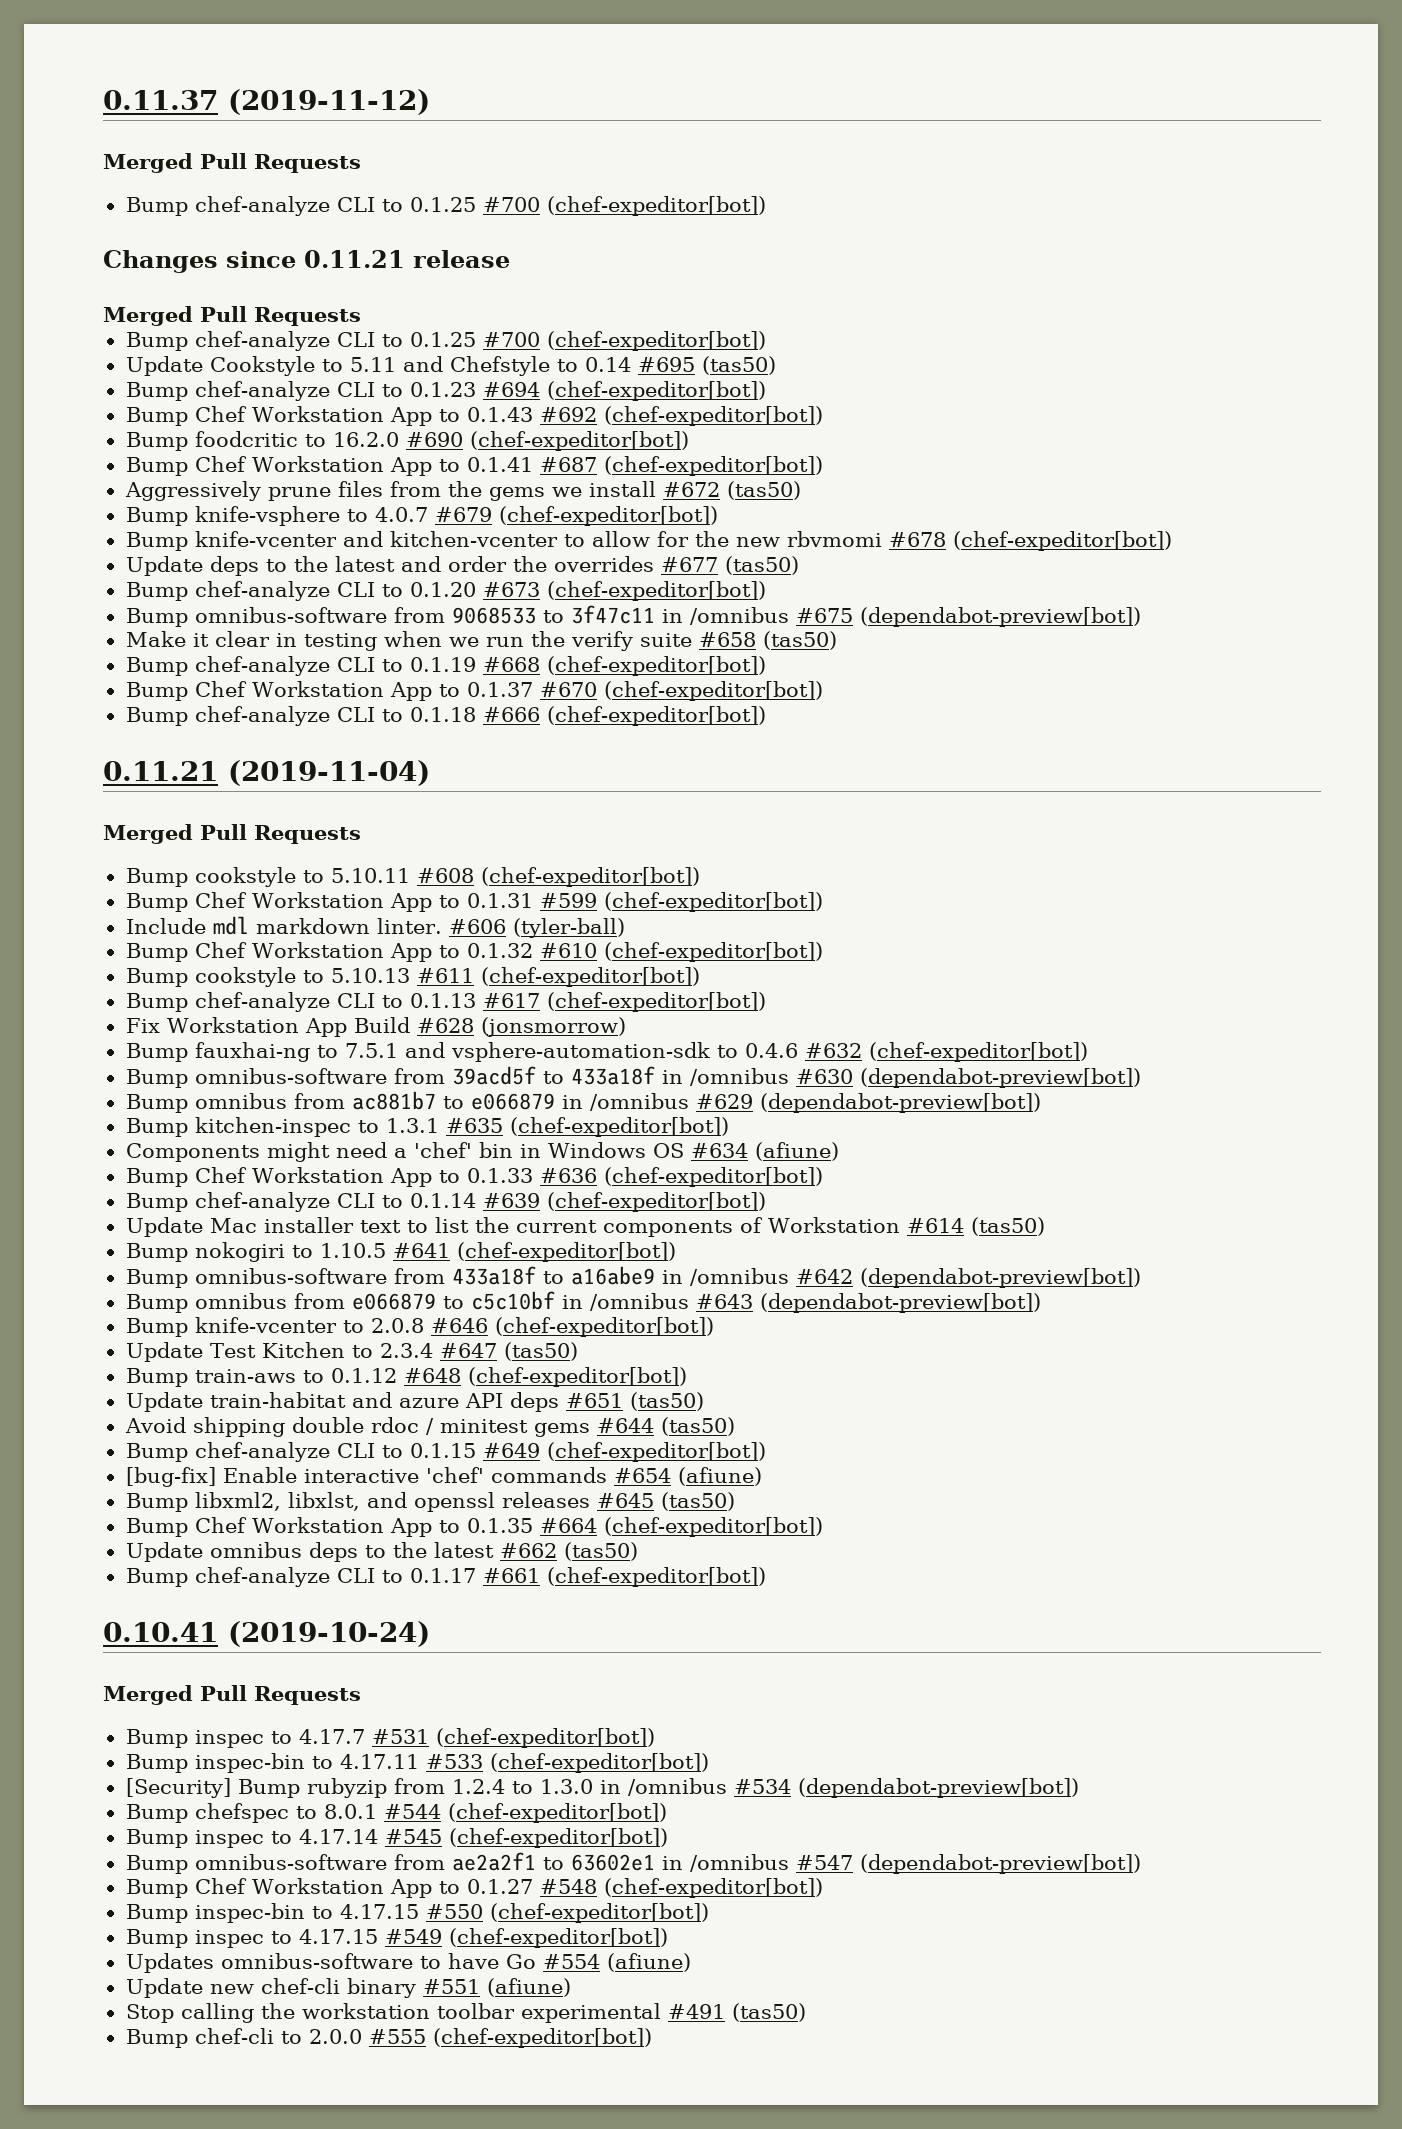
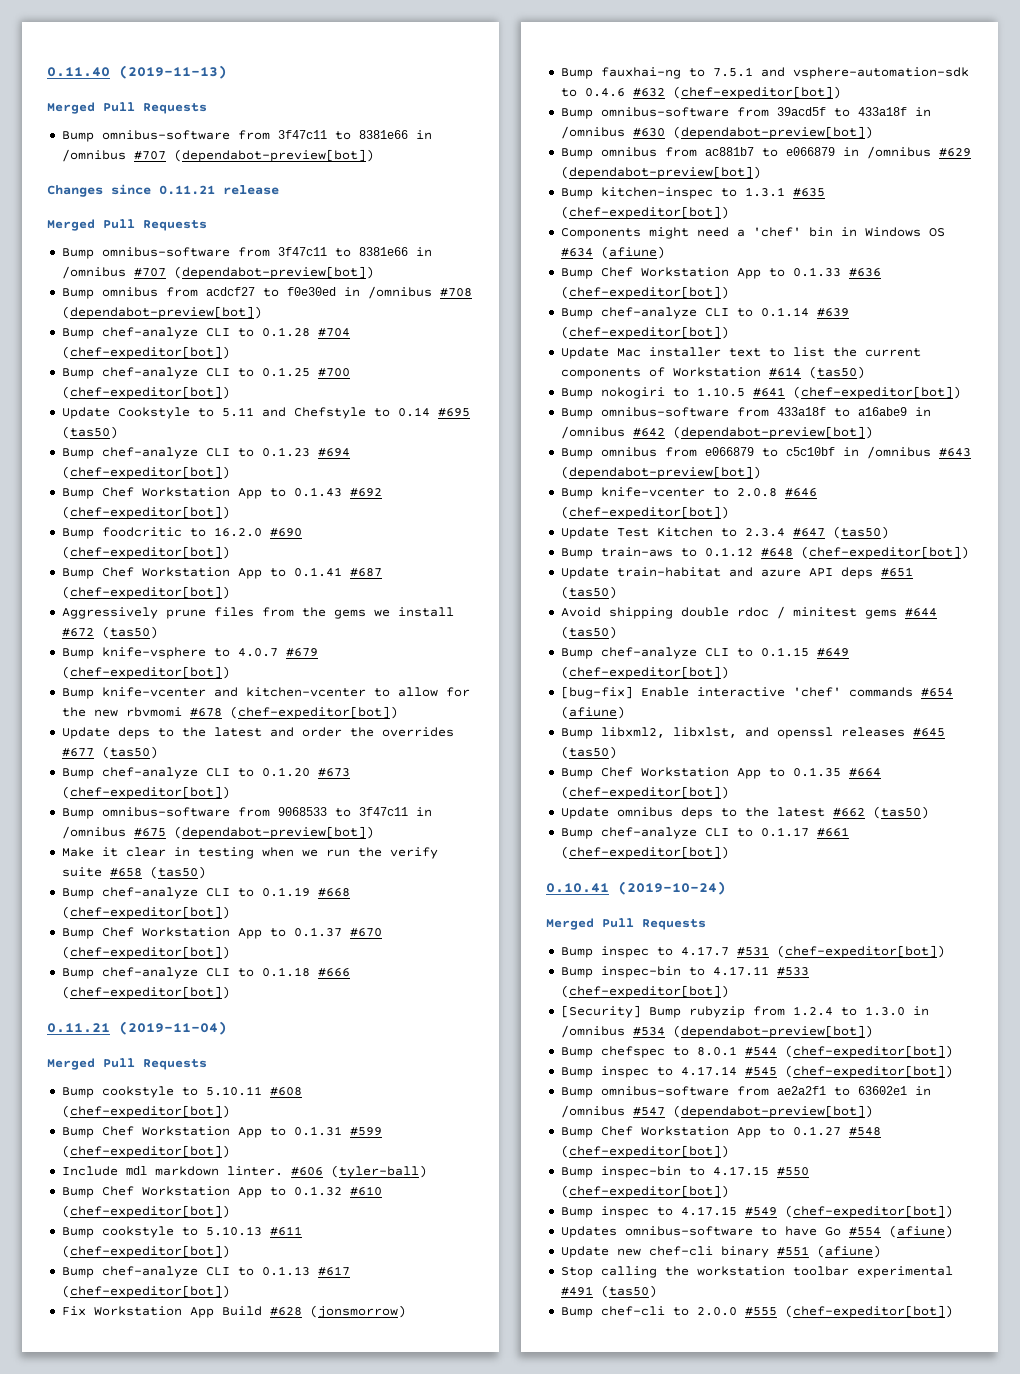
[103,89,430,115] [103,153,361,173] [125,196,766,216] 0.11.37 (2019-11-12) // Merged Pull Requests // Bump chef-analyze CLI to 0.1.25 #700 (chef-expeditor[bot]) -> [47,65,227,79] [47,102,207,114] [61,130,432,142] [61,149,374,162] 0.11.40 (2019-11-13) // Merged Pull Requests // Bump omnibus-software from 3f47c11 to 8381e66 in /omnibus #707 (dependabot-preview[bot])
(361, 316) none -> [61,247,432,259] [61,266,374,279] [61,286,472,299] [61,306,262,319] [61,327,350,339] [61,346,230,359] // Bump omnibus-software from 3f47c11 to 8381e66 in /omnibus #707 (dependabot-preview[bot]) // Bump omnibus from acdcf27 to f0e30ed in /omnibus #708 (dependabot-preview[bot]) // Bump chef-analyze CLI to 0.1.28 #704 (chef-expeditor[bot])

